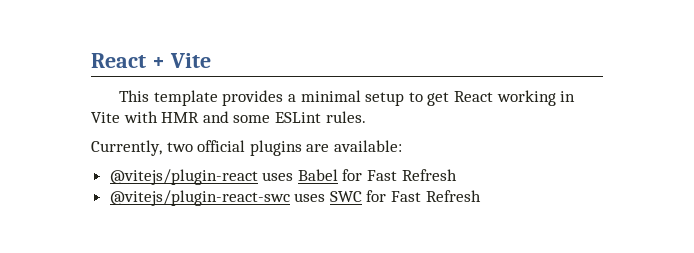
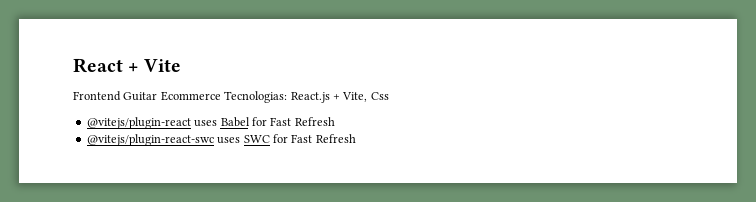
[119,90,576,106] [91,111,366,123] [91,140,402,156] This template provides a minimal setup to get React working in Vite with HMR and some ESLint rules. // Currently, two official plugins are available: -> [73,91,389,103] Frontend Guitar Ecommerce Tecnologias: React.js + Vite, Css

